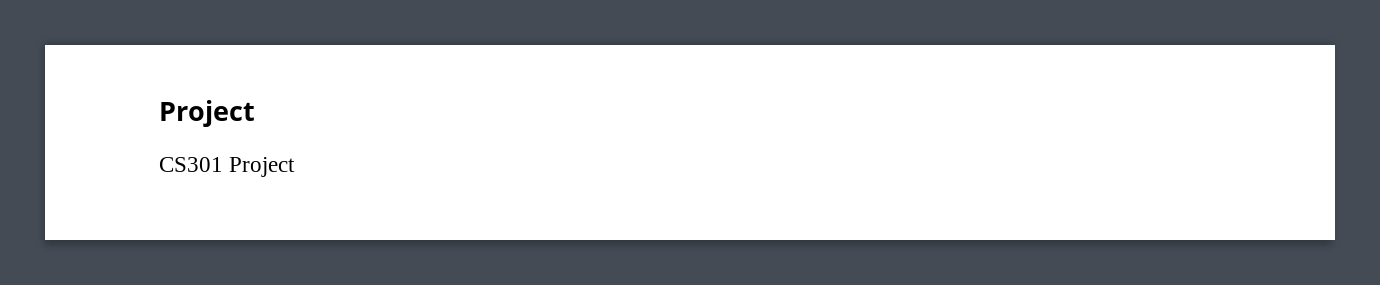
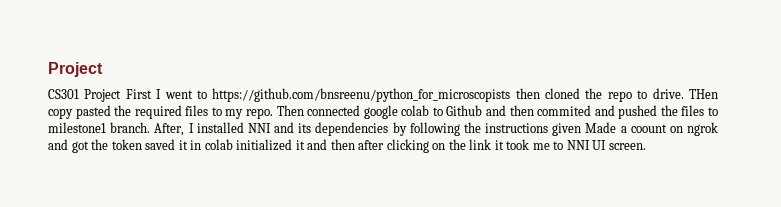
(296, 167) none -> [125,88,718,102] [48,105,718,119] [48,122,718,136] [48,139,646,153] First I went to https://github.com/bnsreenu/python_for_microscopists then cloned the repo to drive. THen copy pasted the required files to my repo. Then connected google colab to Github and then commited and pushed the files to milestone1 branch. After, I installed NNI and its dependencies by following the instructions given Made a coount on ngrok and got the token saved it in colab initialized it and then after clicking on the link it took me to NNI UI screen.

